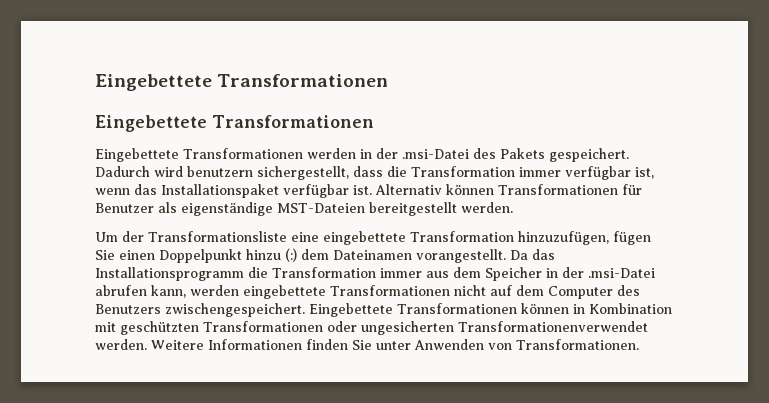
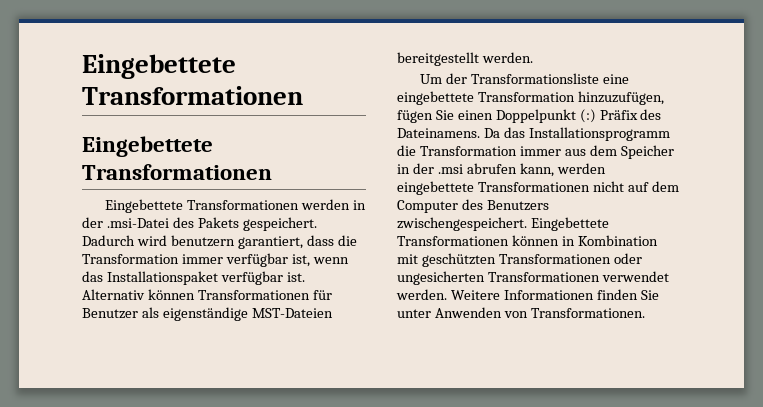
[257,166,349,180] sichergestellt, -> [237,236,303,249] garantiert,
[246,248,506,263] hinzu (:) dem Dateinamen vorangestellt. -> [579,109,662,123] [397,128,480,138] (:) Präfix des Dateinamens.
[588,268,655,278] .msi-Datei -> [437,164,463,174] .msi
[458,321,648,332] Transformationenverwendet -> [487,271,669,282] Transformationen verwendet

